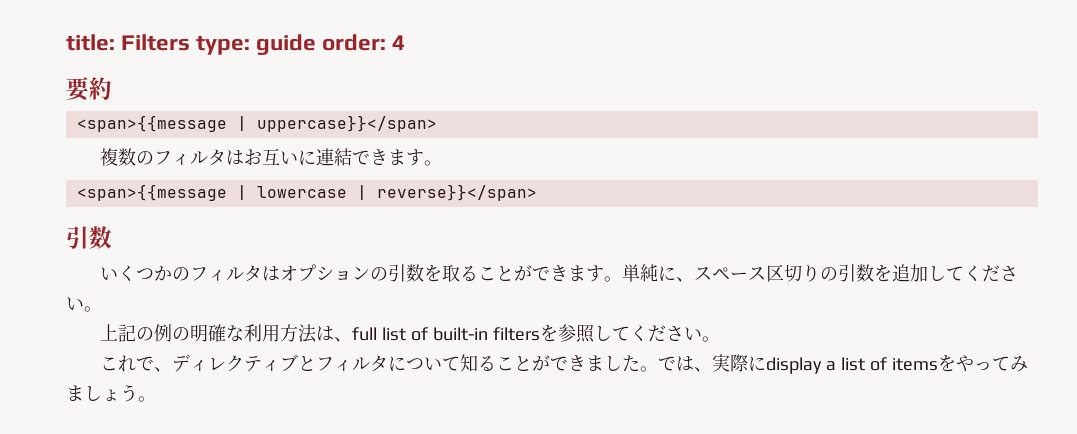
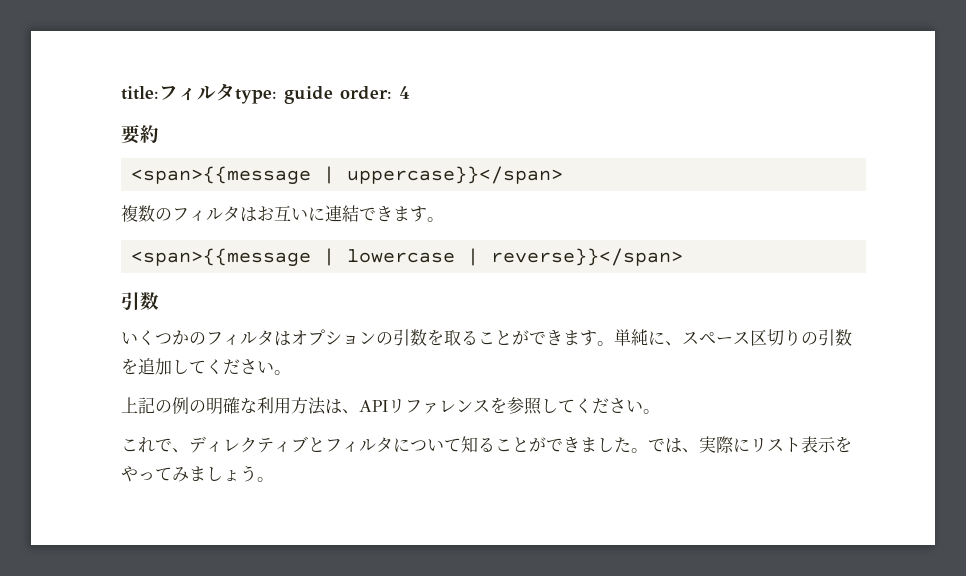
[121,34,191,51] Filters -> [159,83,235,101] フィルタ
[352,327,540,341] full list of built-in filters -> [359,399,490,414] APIリファレンス
[766,357,938,374] display a list of items -> [750,436,836,453] リスト表示

